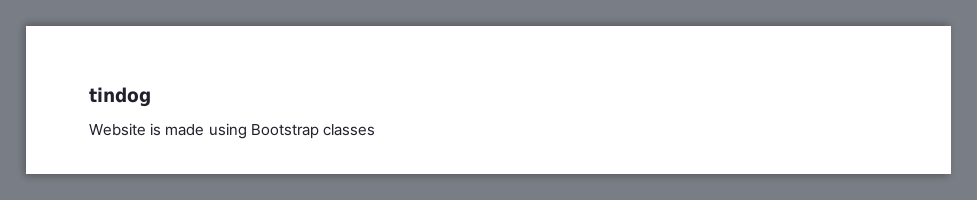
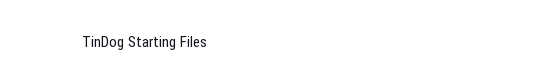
[89,87,151,107] [89,123,375,139] tindog // Website is made using Bootstrap classes -> [82,36,208,50] TinDog Starting Files

